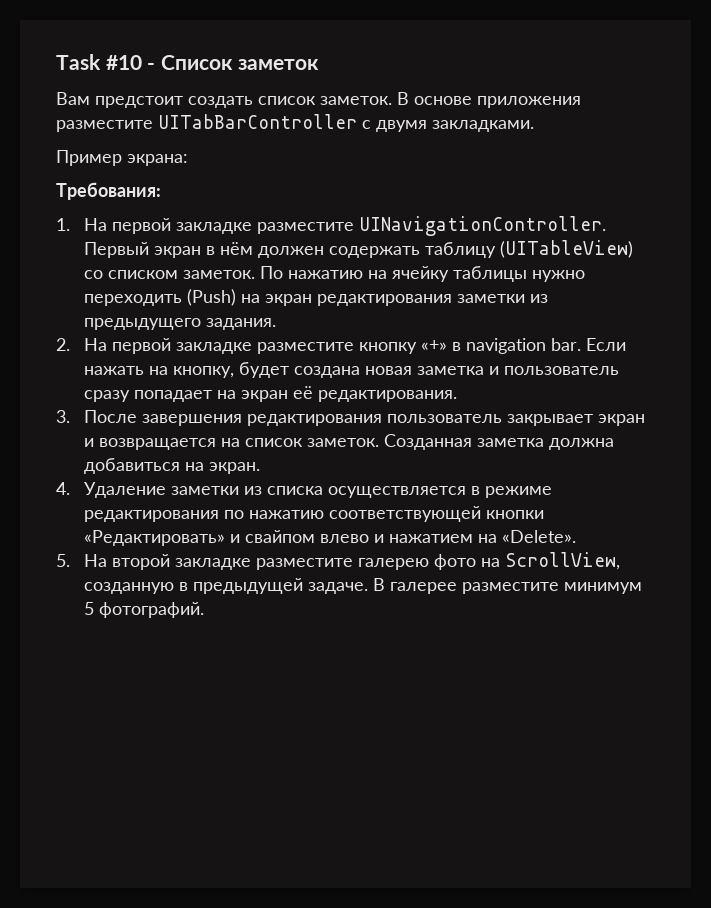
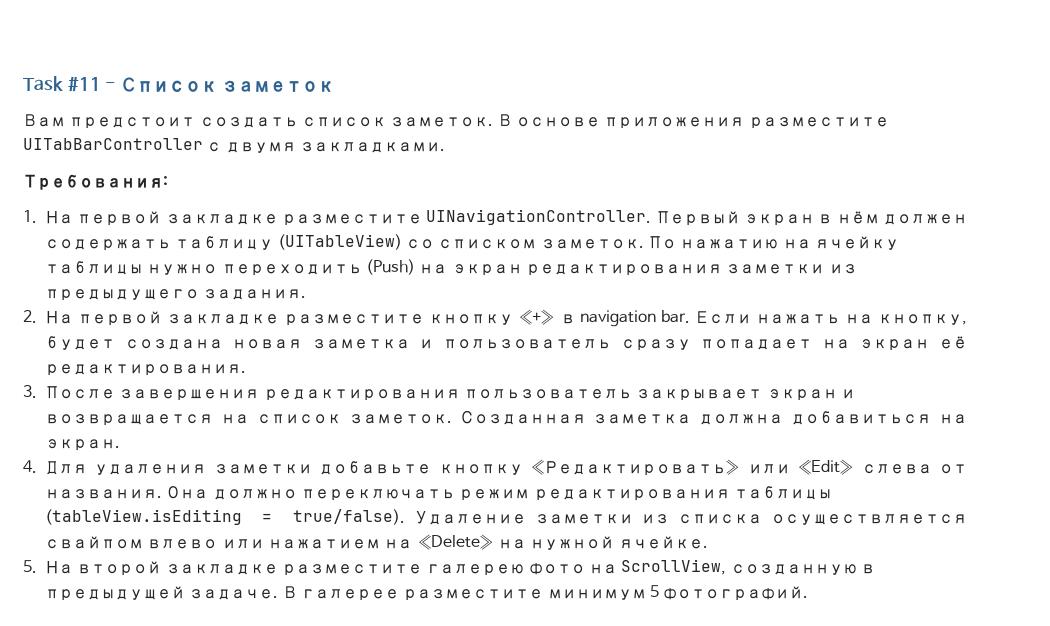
[105,55,142,70] #10 -> [67,76,101,92] #11
[56,150,188,166] // Пример экрана: -> (445, 147) none
(70, 488) none -> [45,459,968,476] [45,486,832,501] [45,509,405,525] Для удаления заметки добавьте кнопку «Редактировать» или «Edit» слева от названия. Она должно переключать режим редактирования таблицы (tableView.isEditing = true/false).
[470,486,552,498] [83,506,544,522] [83,530,240,546] в режиме редактирования по нажатию соответствующей кнопки «Редактировать» и -> (967, 519) none
[373,534,384,543] и -> [221,539,264,549] или
[501,530,576,543] «Delete». -> [416,534,708,550] «Delete» на нужной ячейке.

